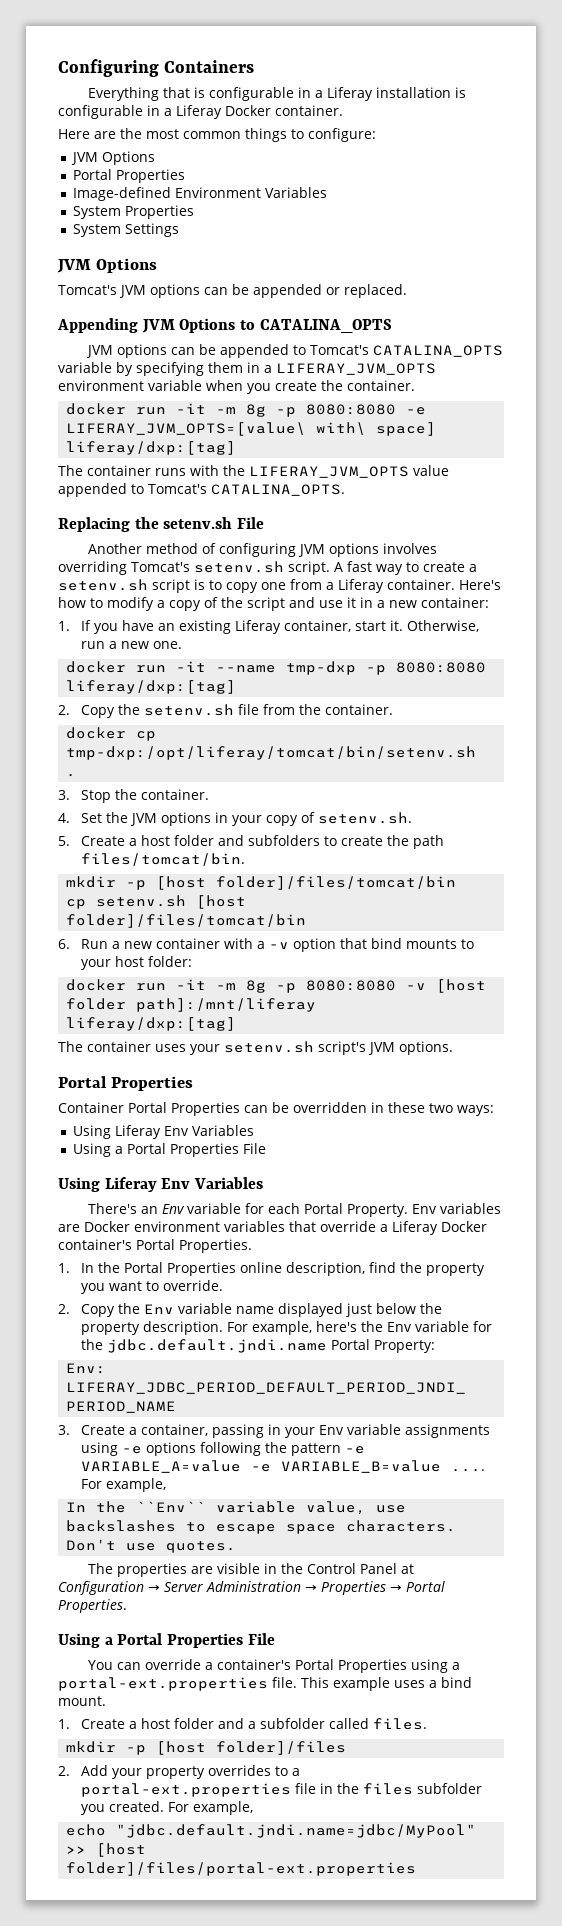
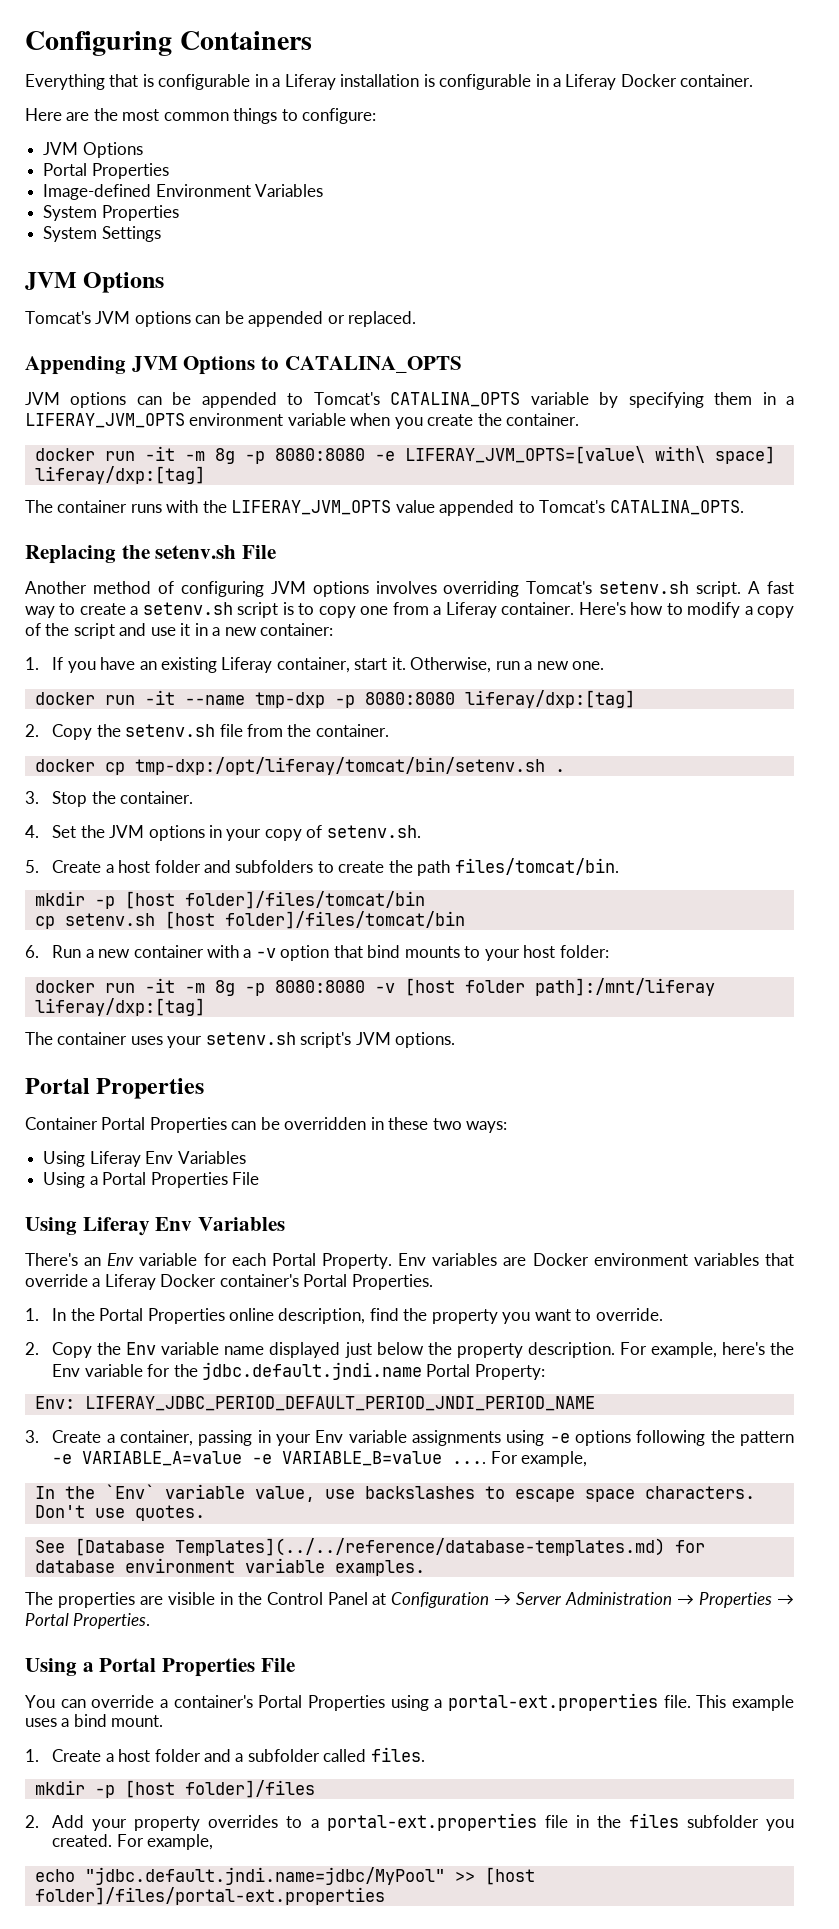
[136,1501,207,1512] ``Env`` -> [104,1484,155,1499] `Env`
(237, 1547) none -> [34,1538,705,1556] [34,1558,425,1576] // See [Database Templates](../../reference/database-templates.md) for database environment variable examples.

